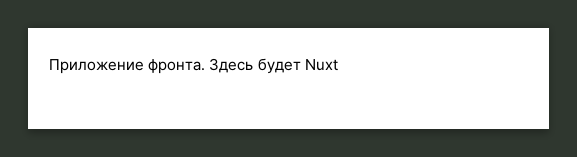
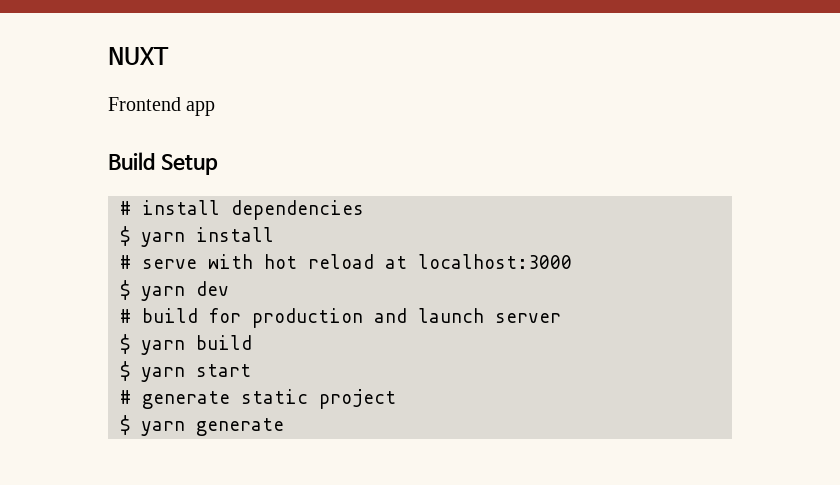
[49,58,338,74] Приложение фронта. Здесь будет Nuxt -> [108,47,169,65] [108,97,216,116] [108,152,218,175] [120,200,364,220] [120,226,274,247] [120,254,572,269] [120,280,229,301] [120,308,561,328] [120,334,252,355] [120,361,251,382] [120,389,396,409] [120,415,284,436] NUXT // Frontend app // Build Setup // # install dependencies // $ yarn install // # serve with hot reload at localhost:3000 // $ yarn dev // # build for production and launch server // $ yarn build // $ yarn start // # generate static project // $ yarn generate

